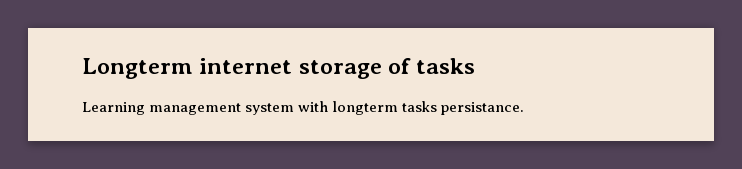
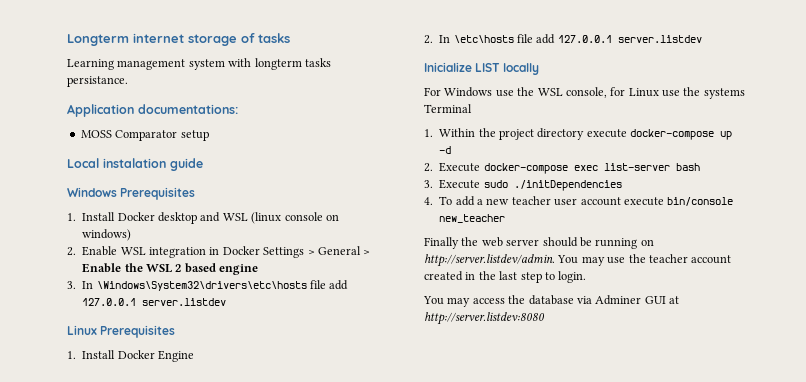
(525, 108) none -> [67,104,238,117] [80,130,209,141] [67,158,203,171] [67,187,196,200] [67,212,339,224] [82,229,132,241] [67,246,371,258] [82,263,259,275] [67,280,349,291] [82,298,227,306] [67,325,176,338] [67,350,194,362] [424,34,702,44] [424,62,540,75] [424,87,745,99] [424,104,472,113] [424,128,733,140] [439,146,452,154] [424,162,700,174] [424,179,622,191] [424,196,734,206] [439,214,506,223] [424,237,654,249] [424,254,732,267] [424,271,587,283] [423,295,679,307] [424,312,545,325] // Application documentations: // MOSS Comparator setup // Local instalation guide // Windows Prerequisites // 1. Install Docker desktop and WSL (linux console on windows) // 2. Enable WSL integration in Docker Settings > General > Enable the WSL 2 based engine // 3. In \Windows\System32\drivers\etc\hosts file add 127.0.0.1 server.listdev // Linux Prerequisites // 1. Install Docker Engine // 2. In \etc\hosts file add 127.0.0.1 server.listdev // Inicialize LIST locally // For Windows use the WSL console, for Linux use the systems Terminal // 1. Within the project directory execute docker-compose up -d // 2. Execute docker-compose exec list-server bash // 3. Execute sudo ./initDependencies // 4. To add a new teacher user account execute bin/console new_teacher // Finally the web server should be running on http://server.listdev/admin. You may use the teacher account created in the last step to login. // You may access the database via Adminer GUI at http://server.listdev:8080

